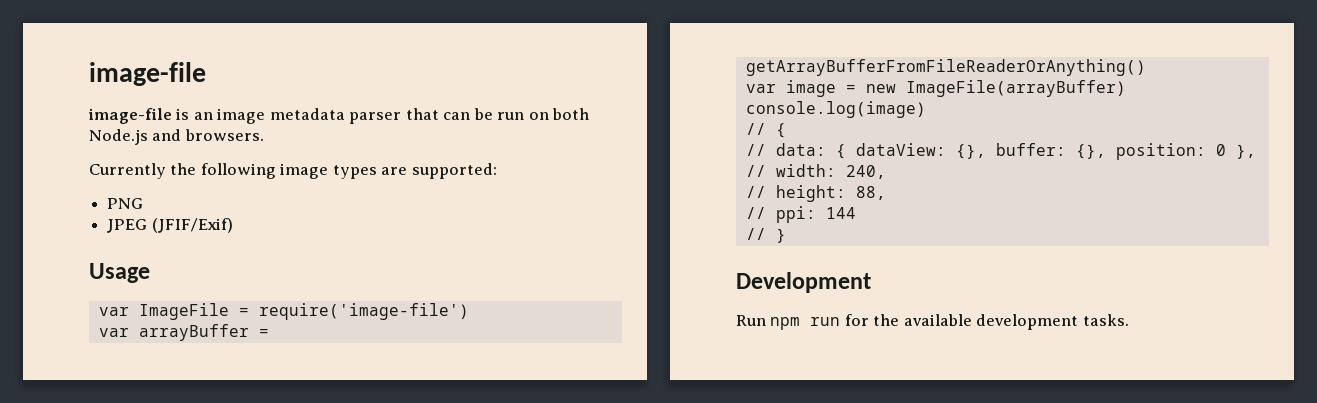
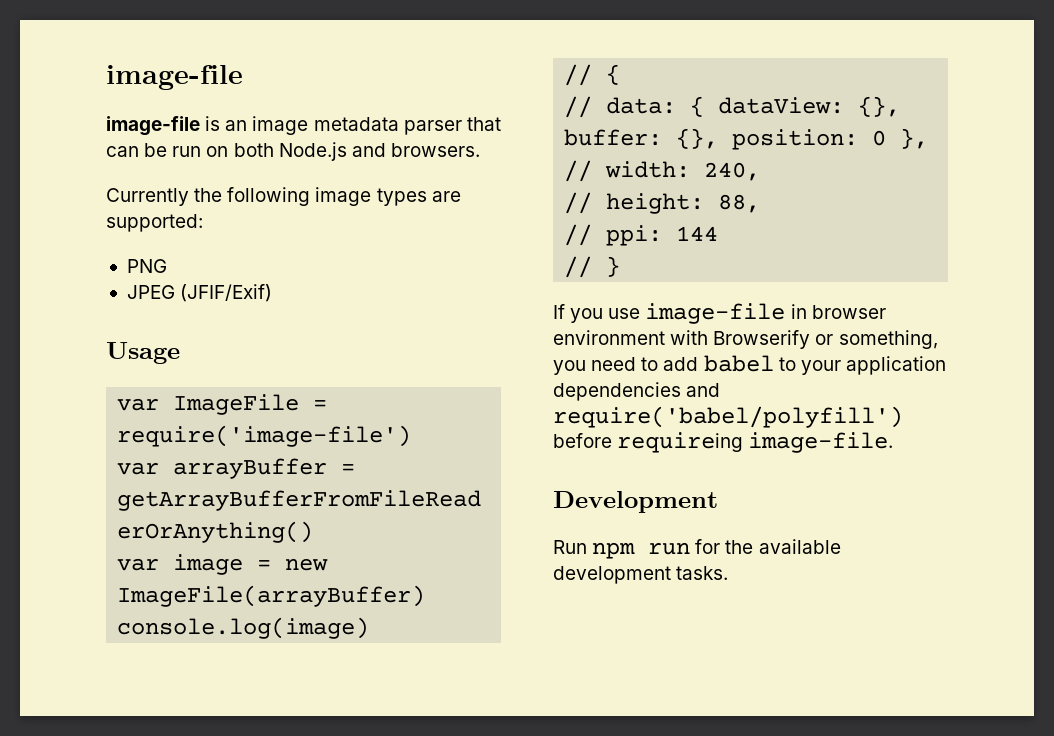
(786, 235) none -> [553,303,886,324] [553,330,938,349] [553,355,946,375] [553,382,721,401] [553,406,903,428] [553,432,894,453] // If you use image-file in browser environment with Browserify or something, you need to add babel to your application dependencies and require('babel/polyfill') before requireing image-file.

